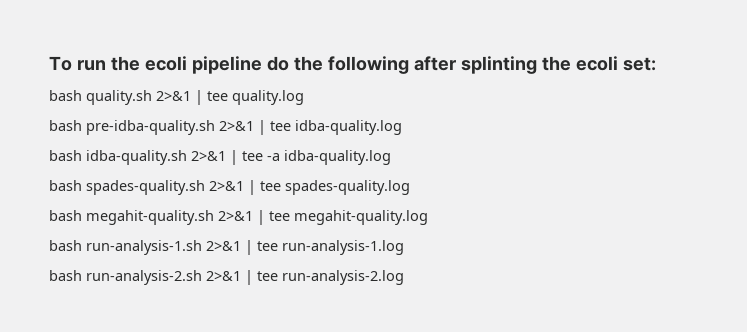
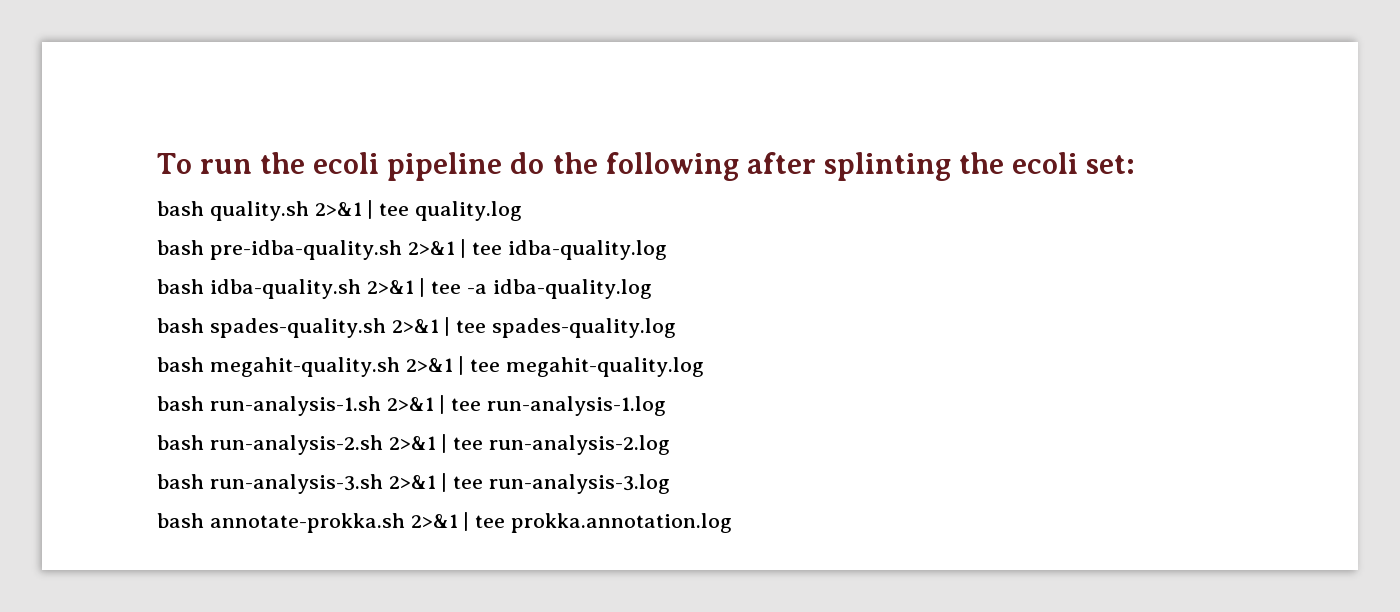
(404, 277) none -> [157,473,671,494] [157,512,733,533] // bash run-analysis-3.sh 2>&1 | tee run-analysis-3.log // bash annotate-prokka.sh 2>&1 | tee prokka.annotation.log

